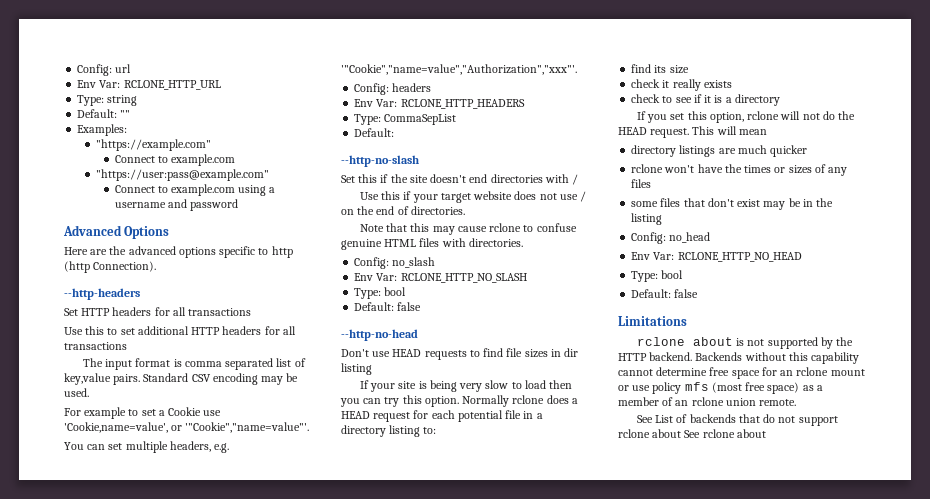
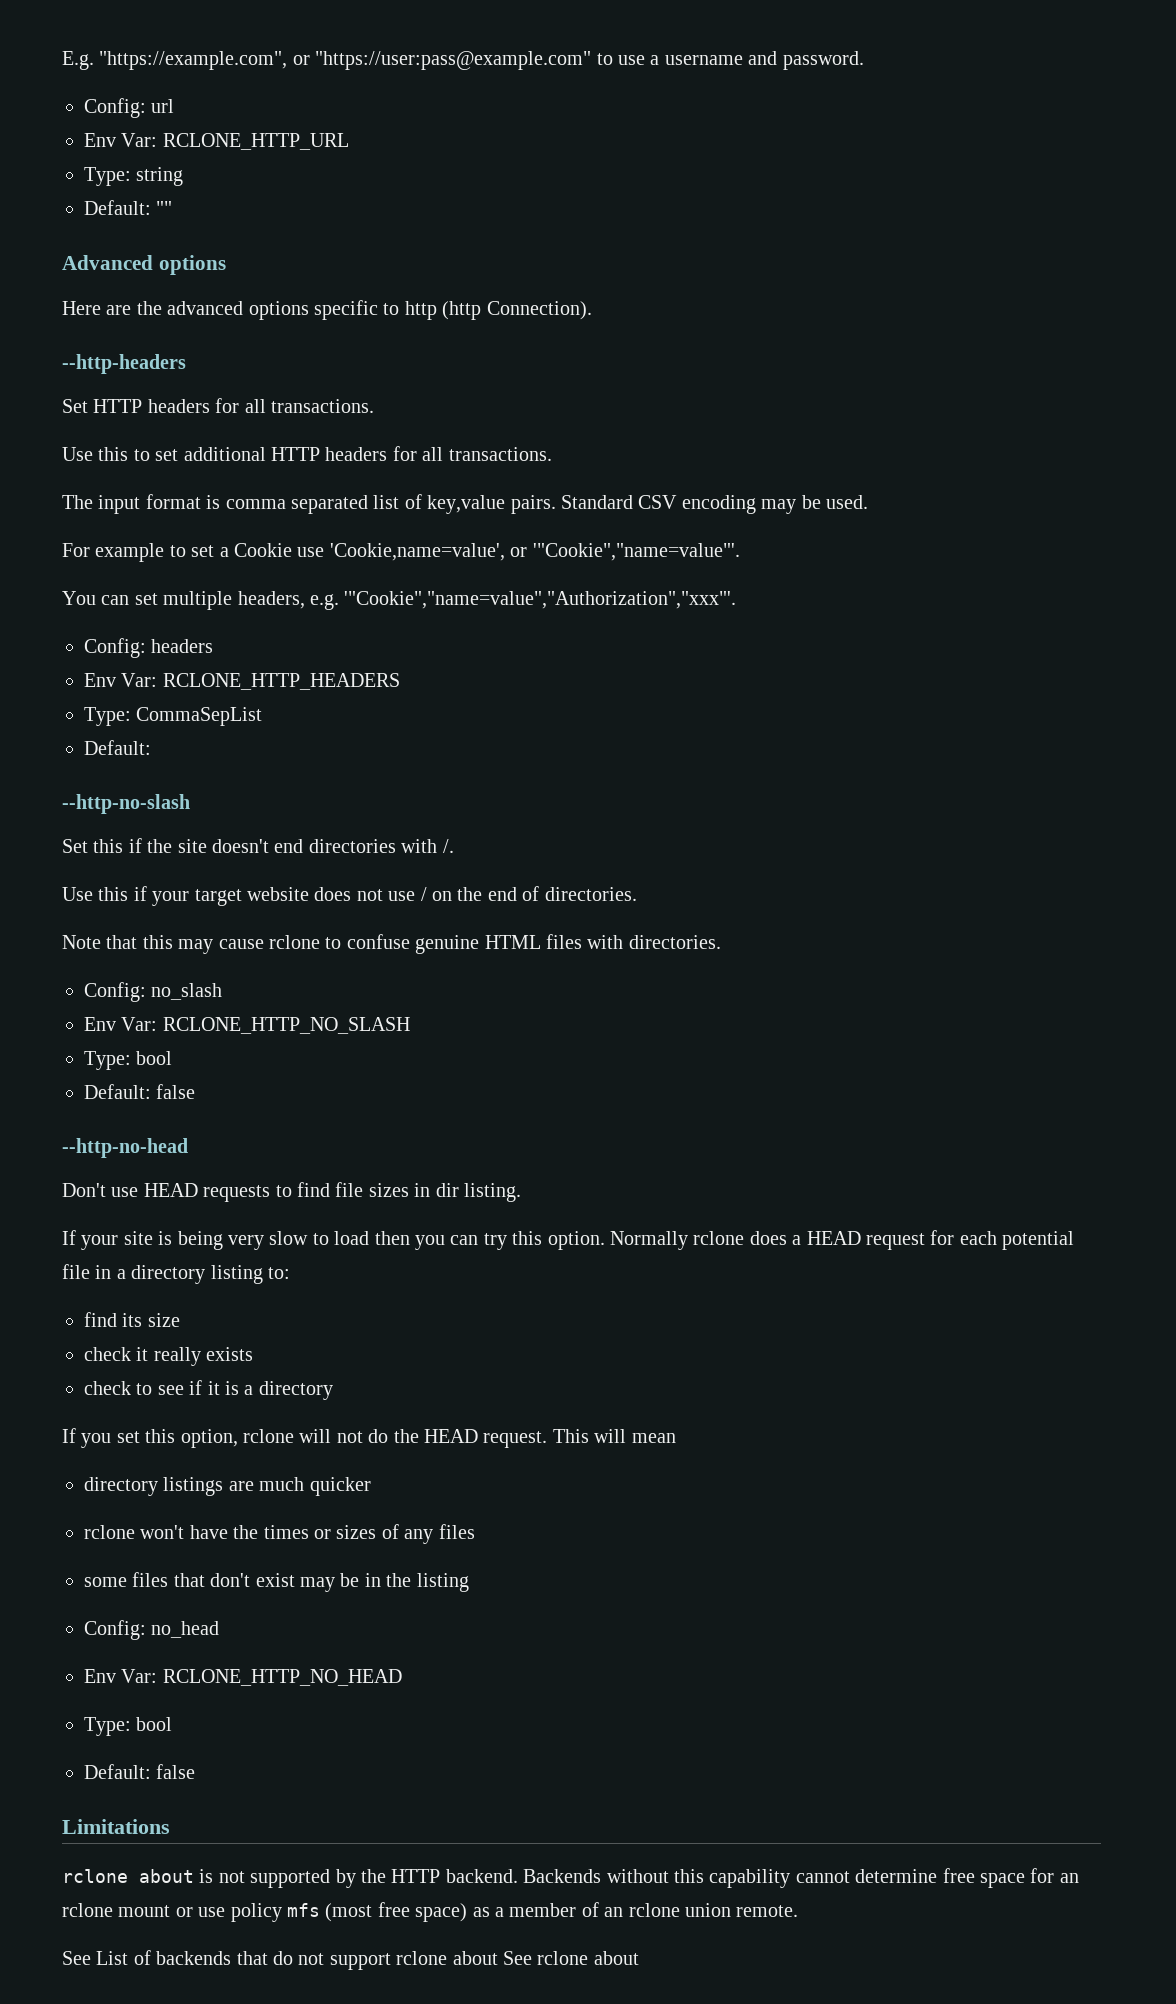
(77, 70) none -> [62,51,864,70] E.g. "https://example.com", or "https://user:pass@example.com" to use a username and password. //
[77,124,128,136] [95,139,211,151] [114,154,236,166] [95,169,269,181] [114,184,276,196] [114,199,239,211] // Examples: // "https://example.com" // Connect to example.com // "https://user:pass@example.com" // Connect to example.com using a username and password -> (173, 208) none
[124,226,170,239] Options -> [158,255,226,275] options
[188,308,252,316] transactions -> [271,399,374,413] transactions.
[64,342,127,350] transactions -> [448,447,552,461] transactions.
[572,174,579,185] / -> [442,839,454,853] /.
[341,363,372,375] listing -> [463,1183,521,1202] listing.

